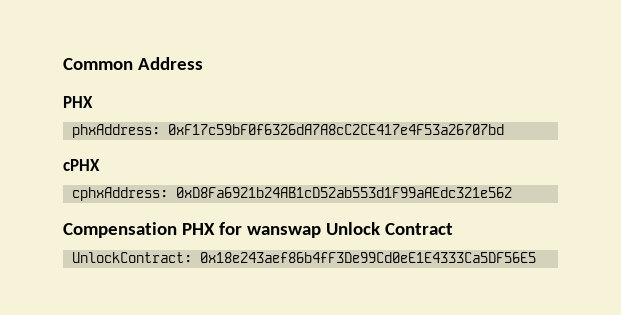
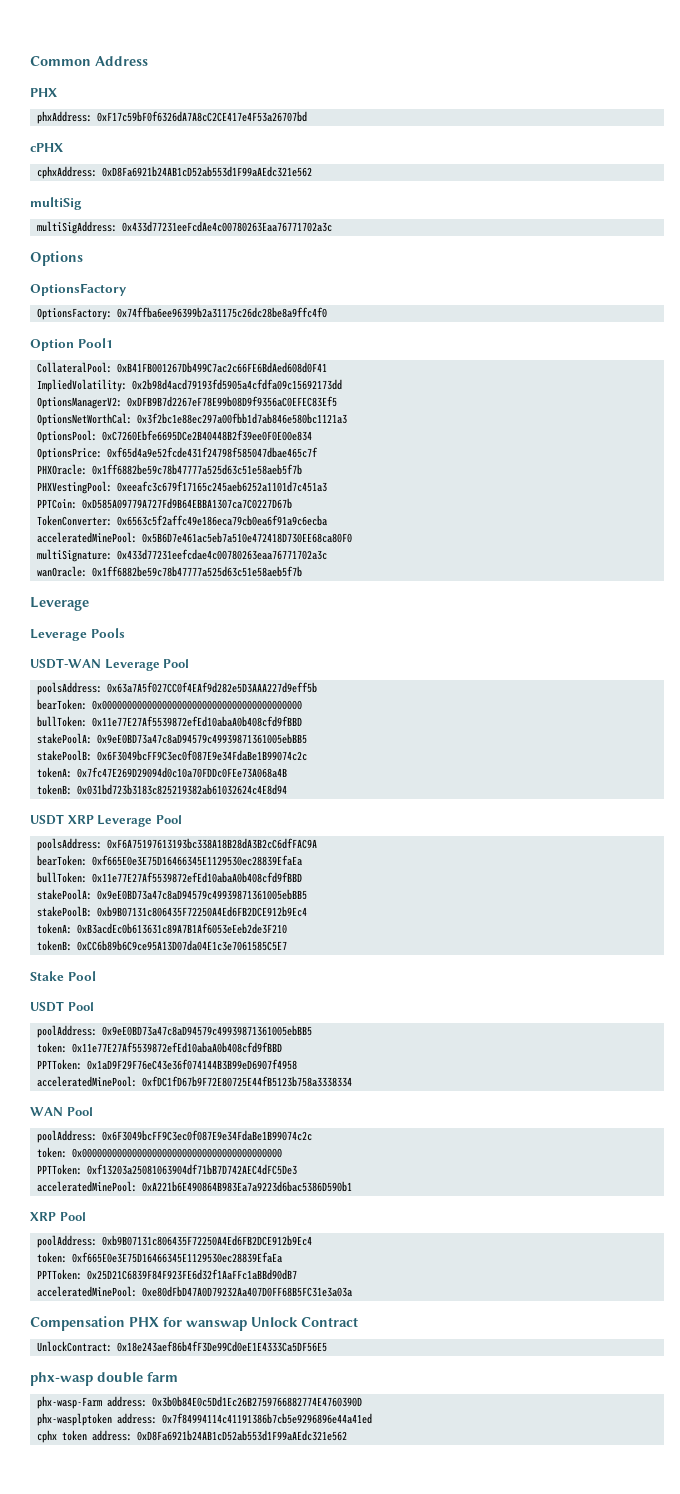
(512, 192) none -> [30,197,82,210] [36,221,332,234] [30,251,83,266] [30,283,126,296] [36,307,327,320] [30,338,113,351] [36,362,327,373] [36,379,342,392] [36,396,337,409] [36,413,347,426] [36,430,312,443] [36,447,318,460] [36,464,302,475] [36,481,327,494] [36,498,292,509] [36,515,327,526] [36,532,352,543] [36,549,327,562] [36,566,302,577] [30,597,89,611] [30,628,125,641] [30,658,190,671] [36,682,317,695] [36,699,302,710] [36,716,302,727] [36,733,307,744] [36,750,307,761] [36,767,287,778] [36,784,287,795] [30,814,182,827] [36,838,317,851] [36,855,302,866] [36,872,302,883] [36,889,307,900] [36,906,307,917] [36,923,287,934] [36,940,287,951] [30,971,96,981] [30,1001,94,1012] [36,1025,312,1038] [36,1042,282,1053] [36,1059,297,1070] [36,1076,352,1087] [30,1107,93,1116] [36,1130,312,1143] [36,1147,282,1158] [36,1164,297,1175] [36,1181,352,1192] [30,1212,86,1221] [36,1235,312,1248] [36,1252,282,1263] [36,1269,297,1280] [36,1286,352,1297] // multiSig // multiSigAddress: 0x433d77231eeFcdAe4c00780263Eaa76771702a3c // Options // OptionsFactory // OptionsFactory: 0x74ffba6ee96399b2a31175c26dc28be8a9ffc4f0 // Option Pool1 // CollateralPool: 0xB41FB001267Db499C7ac2c66FE6BdAed608d0F41 // ImpliedVolatility: 0x2b98d4acd79193fd5905a4cfdfa09c15692173dd // OptionsManagerV2: 0xDFB9B7d2267eF78E99b08D9f9356aC0EFEC83Ef5 // OptionsNetWorthCal: 0x3f2bc1e88ec297a00fbb1d7ab846e580bc1121a3 // OptionsPool: 0xC7260Ebfe6695DCe2B40448B2f39ee0F0E00e834 // OptionsPrice: 0xf65d4a9e52fcde431f24798f585047dbae465c7f // PHXOracle: 0x1ff6882be59c78b47777a525d63c51e58aeb5f7b // PHXVestingPool: 0xeeafc3c679f17165c245aeb6252a1101d7c451a3 // PPTCoin: 0xD585A09779A727Fd9B64EBBA1307ca7C0227D67b // TokenConverter: 0x6563c5f2affc49e186eca79cb0ea6f91a9c6ecba // acceleratedMinePool: 0x5B6D7e461ac5eb7a510e472418D730EE68ca80F0 // multiSignature: 0x433d77231eefcdae4c00780263eaa76771702a3c // wanOracle: 0x1ff6882be59c78b47777a525d63c51e58aeb5f7b // Leverage // Leverage Pools // USDT-WAN Leverage Pool // poolsAddress: 0x63a7A5f027CC0f4EAf9d282e5D3AAA227d9eff5b // bearToken: 0x0000000000000000000000000000000000000000 // bullToken: 0x11e77E27Af5539872efEd10abaA0b408cfd9fBBD // stakePoolA: 0x9eE0BD73a47c8aD94579c49939871361005ebBB5 // stakePoolB: 0x6F3049bcFF9C3ec0f087E9e34FdaBe1B99074c2c // tokenA: 0x7fc47E269D29094d0c10a70FDDc0FEe73A068a4B // tokenB: 0x031bd723b3183c825219382ab61032624c4E8d94 // USDT XRP Leverage Pool // poolsAddress: 0xF6A75197613193bc338A18B28dA3B2cC6dfFAC9A // bearToken: 0xf665E0e3E75D16466345E1129530ec28839EfaEa // bullToken: 0x11e77E27Af5539872efEd10abaA0b408cfd9fBBD // stakePoolA: 0x9eE0BD73a47c8aD94579c49939871361005ebBB5 // stakePoolB: 0xb9B07131c806435F72250A4Ed6FB2DCE912b9Ec4 // tokenA: 0xB3acdEc0b613631c89A7B1Af6053eEeb2de3F210 // tokenB: 0xCC6b89b6C9ce95A13D07da04E1c3e7061585C5E7 // Stake Pool // USDT Pool // poolAddress: 0x9eE0BD73a47c8aD94579c49939871361005ebBB5 // token: 0x11e77E27Af5539872efEd10abaA0b408cfd9fBBD // PPTToken: 0x1aD9F29F76eC43e36f074144B3B99eD6907f4958 // acceleratedMinePool: 0xfDC1fD67b9F72E80725E44fB5123b758a3338334 // WAN Pool // poolAddress: 0x6F3049bcFF9C3ec0f087E9e34FdaBe1B99074c2c // token: 0x0000000000000000000000000000000000000000 // PPTToken: 0xf13203a25081063904df71bB7D742AEC4dFC5De3 // acceleratedMinePool: 0xA221b6E490864B983Ea7a9223d6bac5386D590b1 // XRP Pool // poolAddress: 0xb9B07131c806435F72250A4Ed6FB2DCE912b9Ec4 // token: 0xf665E0e3E75D16466345E1129530ec28839EfaEa // PPTToken: 0x25D21C6839F84F923FE6d32f1AaFFc1aBBd90dB7 // acceleratedMinePool: 0xe80dFbD47A0D79232Aa407D0FF68B5FC31e3a03a
(536, 257) none -> [30,1372,178,1386] [36,1396,362,1409] [36,1413,372,1426] [36,1430,347,1443] // phx-wasp double farm // phx-wasp-Farm address: 0x3b0b84E0c5Dd1Ec26B2759766882774E4760390D // phx-wasplptoken address: 0x7f84994114c41191386b7cb5e9296896e44a41ed // cphx token address: 0xD8Fa6921b24AB1cD52ab553d1F99aAEdc321e562

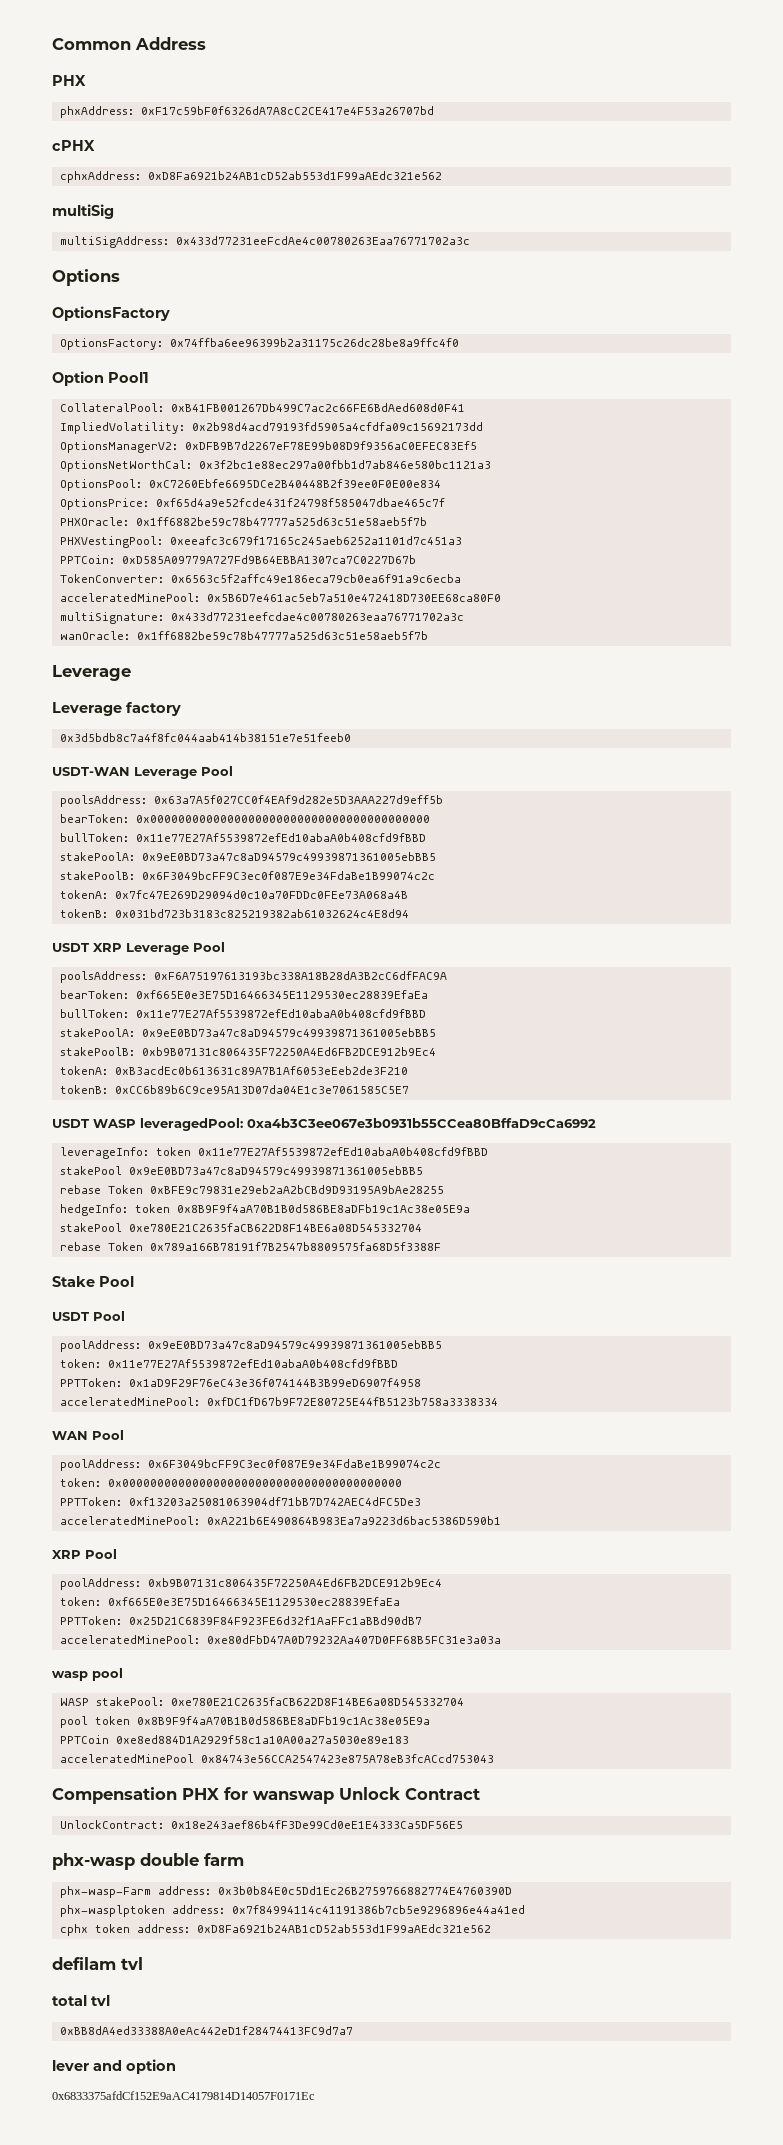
[90,628,125,638] Pools -> [126,702,181,716] [59,733,351,742] factory // 0x3d5bdb8c7a4f8fc044aab414b38151e7e51feeb0
(287, 945) none -> [52,1118,596,1131] [59,1147,488,1159] [59,1166,423,1175] [59,1185,444,1194] [59,1204,470,1216] [59,1223,422,1232] [59,1242,441,1251] // USDT WASP leveragedPool: 0xa4b3C3ee067e3b0931b55CCea80BffaD9cCa6992 // leverageInfo: token 0x11e77E27Af5539872efEd10abaA0b408cfd9fBBD // stakePool 0x9eE0BD73a47c8aD94579c49939871361005ebBB5 // rebase Token 0xBFE9c79831e29eb2aA2bCBd9D93195A9bAe28255 // hedgeInfo: token 0x8B9F9f4aA70B1B0d586BE8aDFb19c1Ac38e05E9a // stakePool 0xe780E21C2635faCB622D8F14BE6a08D545332704 // rebase Token 0x789a166B78191f7B2547b8809575fa68D5f3388F
(352, 1291) none -> [52,1668,123,1681] [59,1697,464,1706] [59,1716,430,1728] [59,1735,409,1744] [59,1754,494,1763] // wasp pool // WASP stakePool: 0xe780E21C2635faCB622D8F14BE6a08D545332704 // pool token 0x8B9F9f4aA70B1B0d586BE8aDFb19c1Ac38e05E9a // PPTCoin 0xe8ed884D1A2929f58c1a10A00a27a5030e89e183 // acceleratedMinePool 0x84743e56CCA2547423e875A78eB3fcACcd753043
(347, 1435) none -> [52,1957,143,1970] [52,1995,110,2006] [59,2026,353,2035] [52,2059,176,2074] [52,2091,315,2100] // defilam tvl // total tvl // 0xBB8dA4ed33388A0eAc442eD1f28474413FC9d7a7 // lever and option // 0x6833375afdCf152E9aAC4179814D14057F0171Ec

